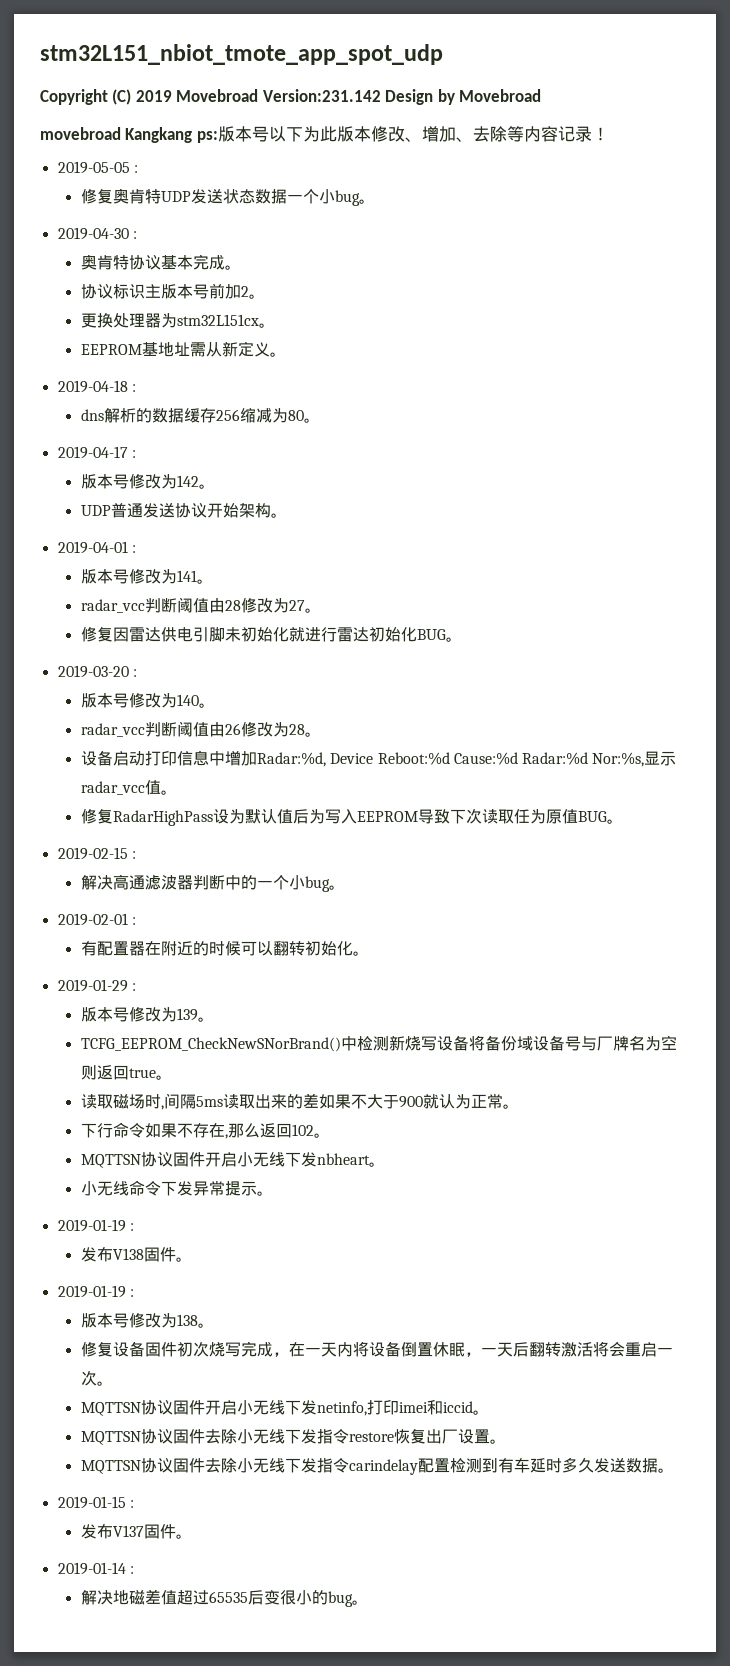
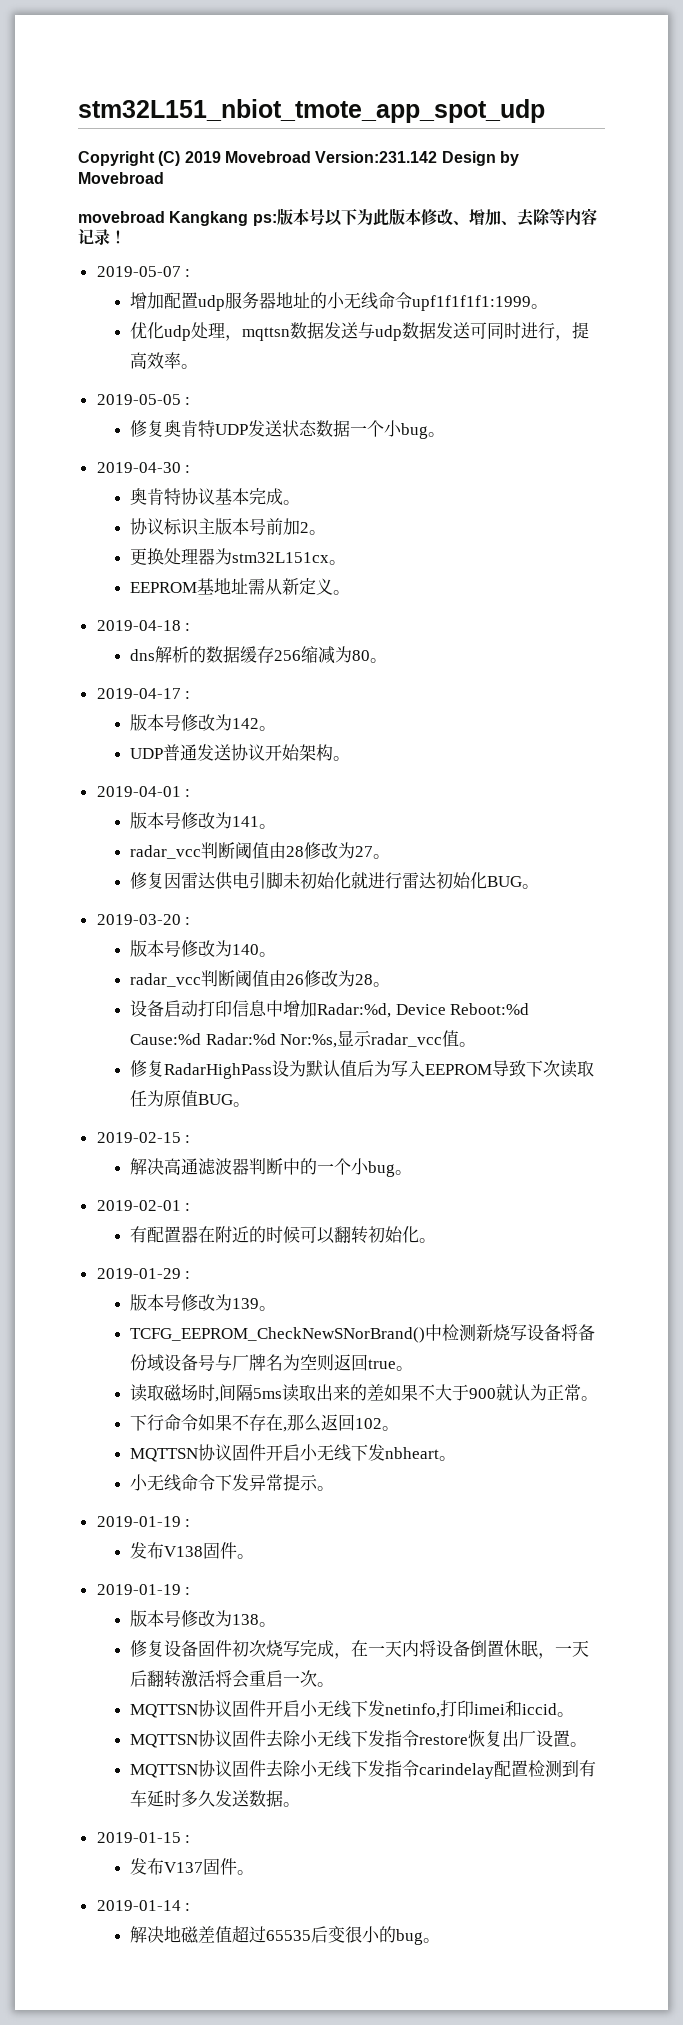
(609, 134) none -> [96,266,191,277] [130,292,549,311] [130,322,590,341] [130,352,199,369] // 2019-05-07 : // 增加配置udp服务器地址的小无线命令upf1f1f1f1:1999。 // 优化udp处理，mqttsn数据发送与udp数据发送可同时进行，提高效率。

